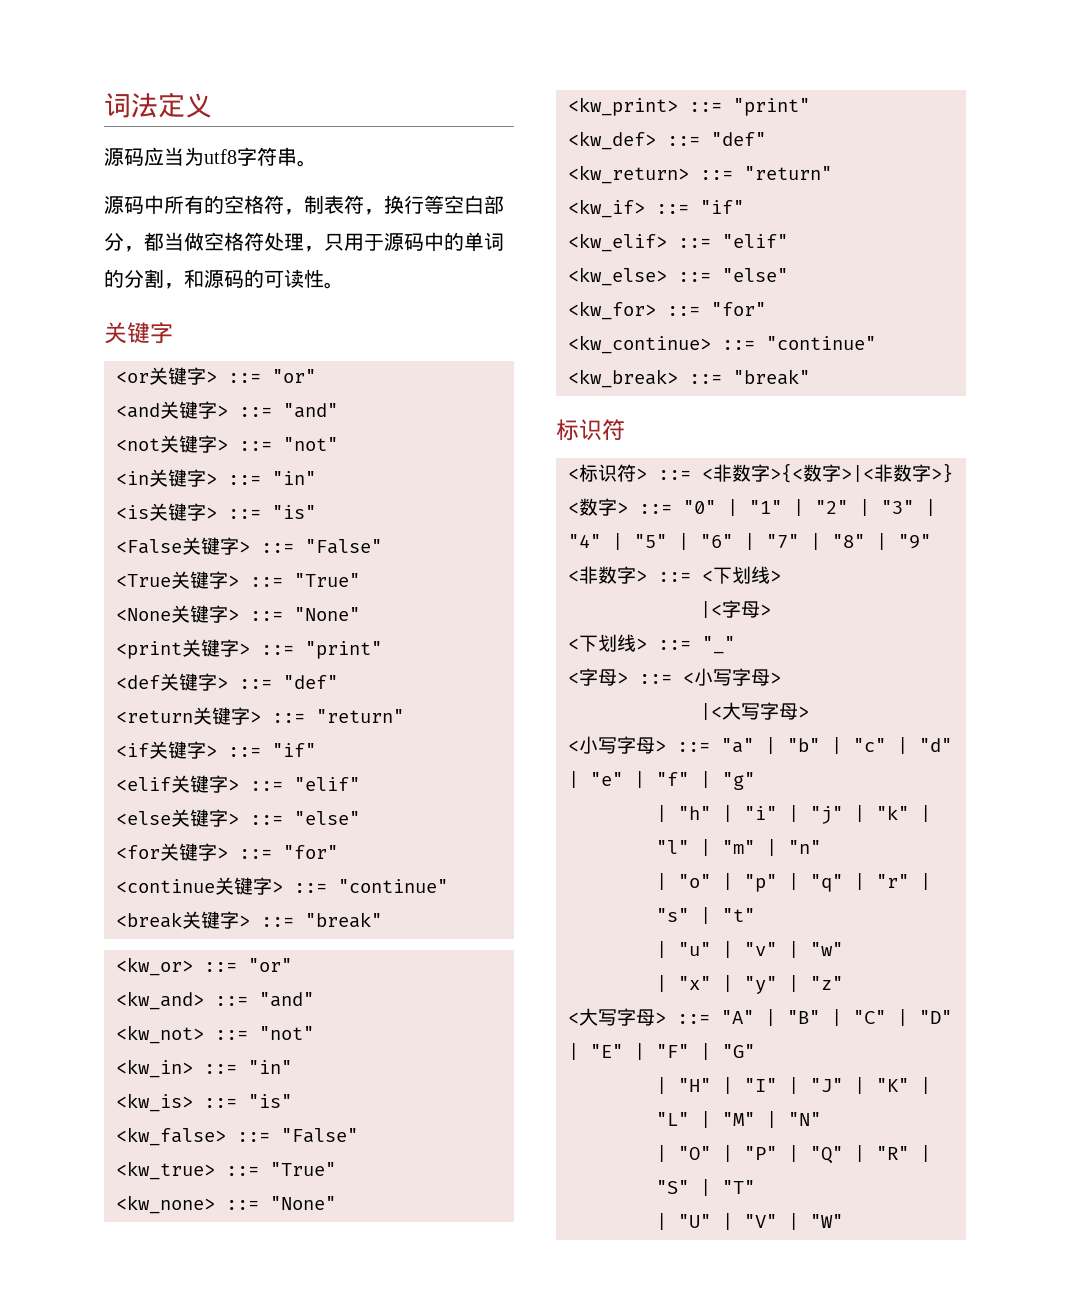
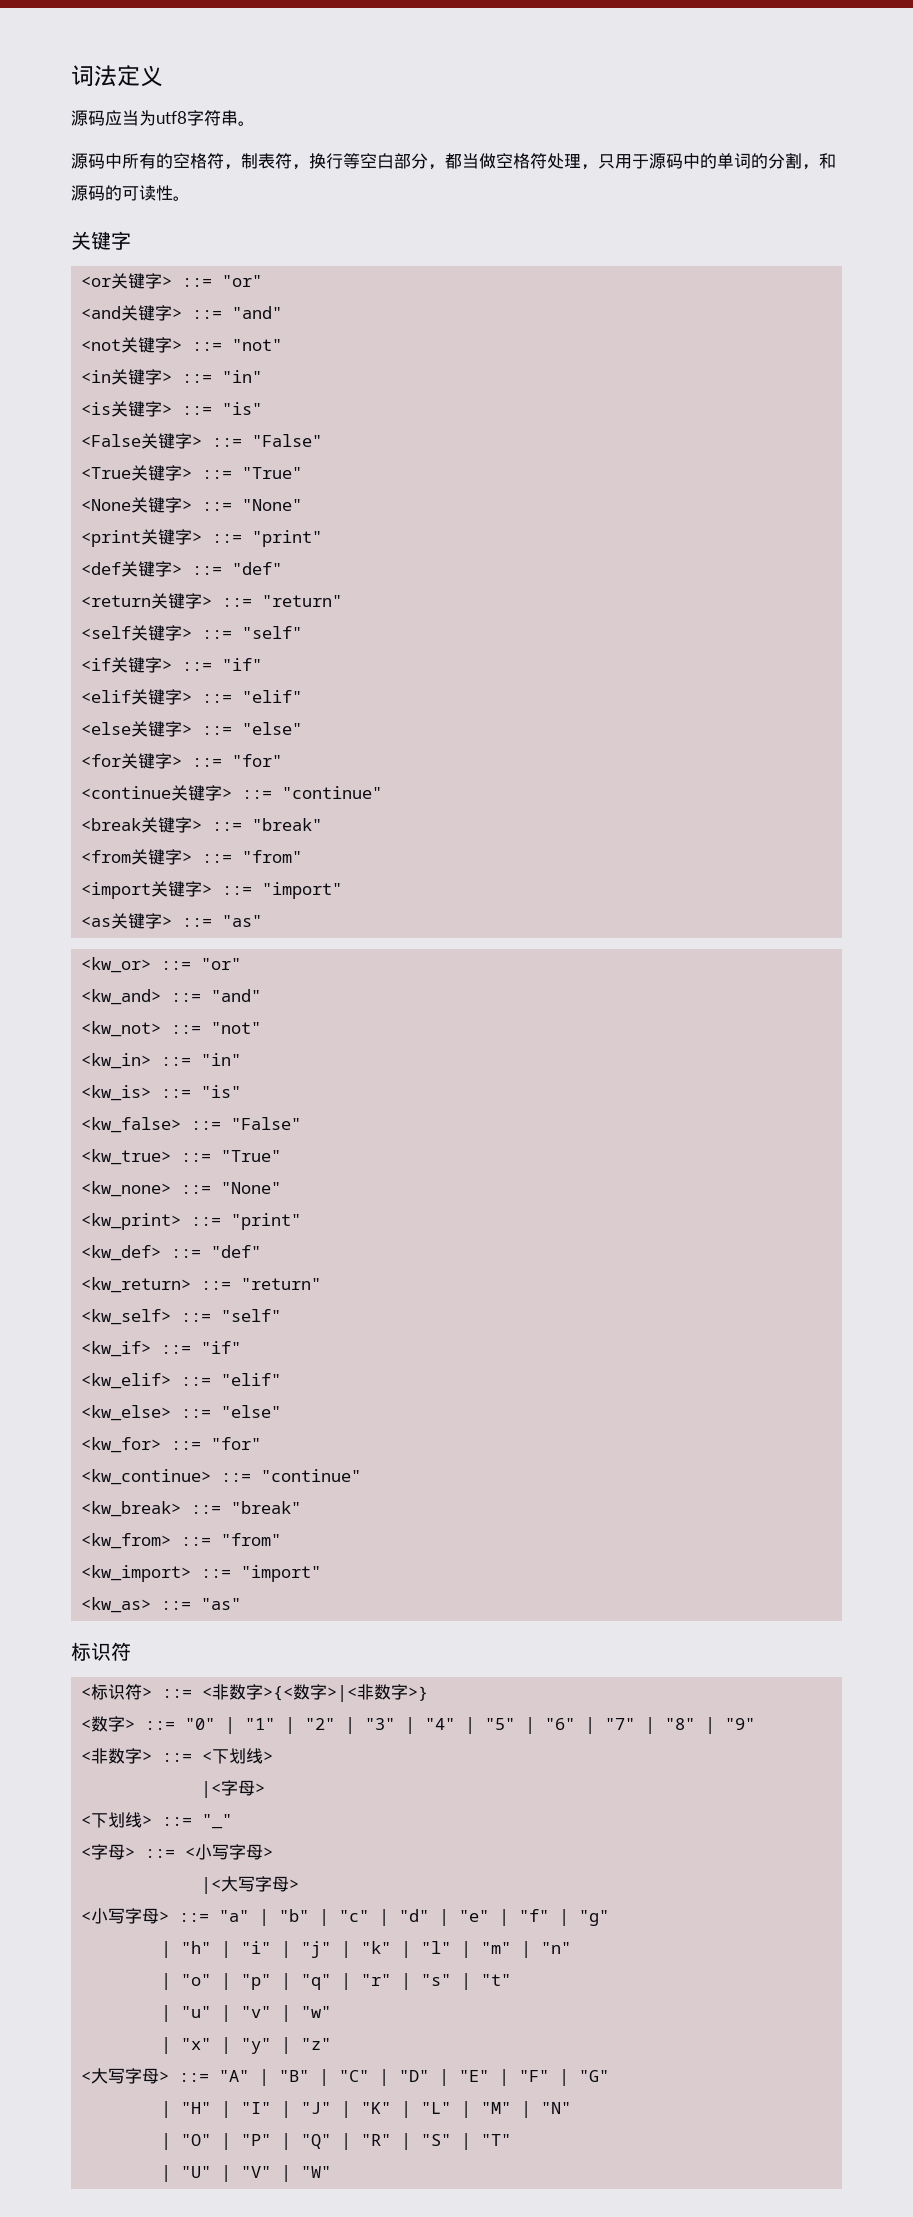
(404, 716) none -> [81,625,303,641] // <self关键字> ::= "self"
(382, 920) none -> [81,849,303,865] [81,881,343,899] [81,913,263,929] // <from关键字> ::= "from" // <import关键字> ::= "import" // <as关键字> ::= "as"
(832, 173) none -> [81,1309,282,1325] // <kw_self> ::= "self"
(810, 377) none -> [81,1533,282,1549] [81,1565,322,1582] [81,1597,242,1613] // <kw_from> ::= "from" // <kw_import> ::= "import" // <kw_as> ::= "as"

